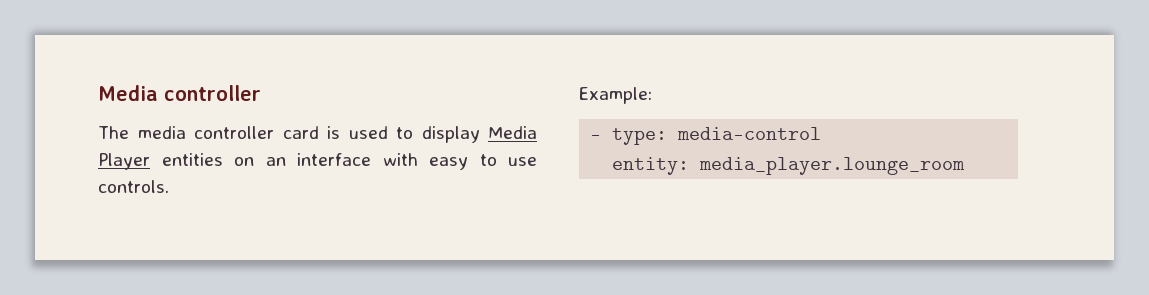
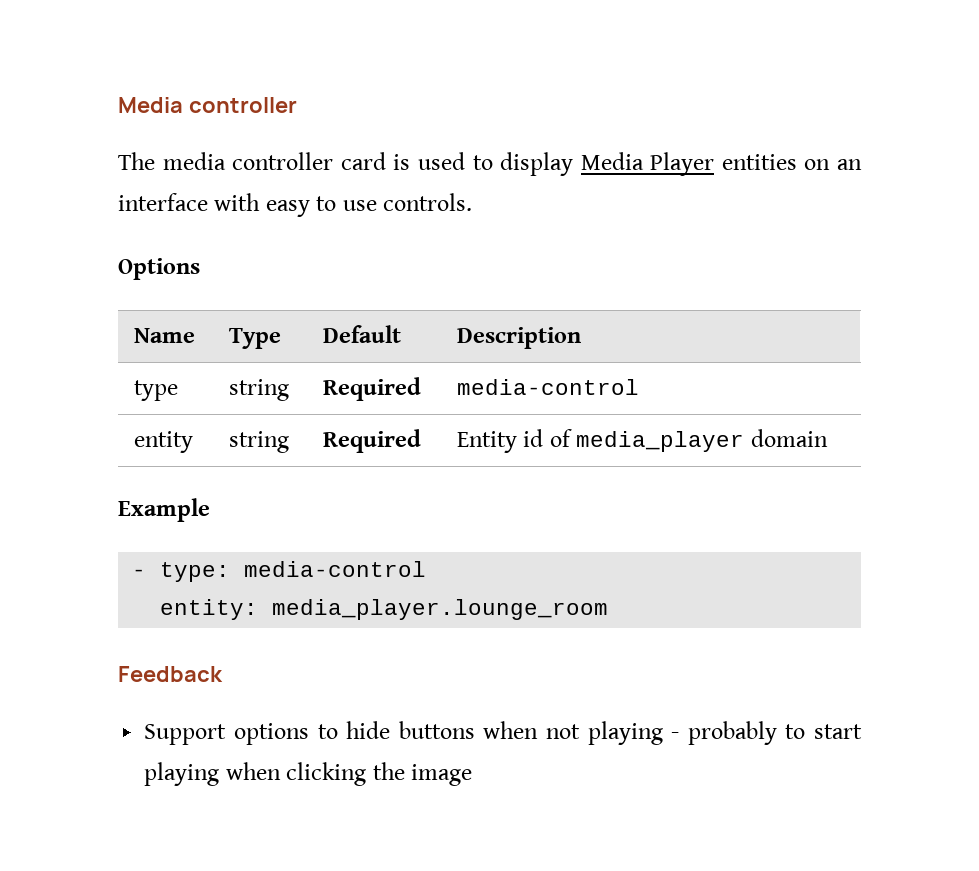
[579,87,652,104] Example: -> [118,258,200,280] [133,328,195,343] [228,328,281,349] [322,325,401,343] [456,327,581,349] [133,380,178,401] [228,379,289,401] [322,377,421,401] [456,379,639,395] [133,431,193,453] [228,431,289,453] [322,429,421,453] [456,429,828,453] [118,498,210,522] Options // Name | Type | Default | Description // type | string | Required | media-control // entity | string | Required | Entity id of media_player domain // Example
(966, 166) none -> [118,666,223,682] [144,721,863,745] [144,762,473,786] // Feedback // Support options to hide buttons when not playing - probably to start playing when clicking the image

